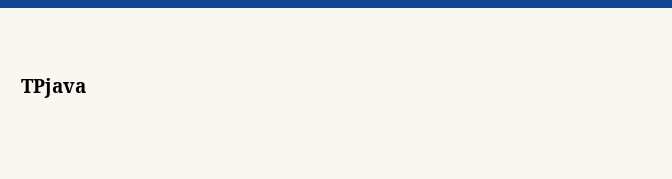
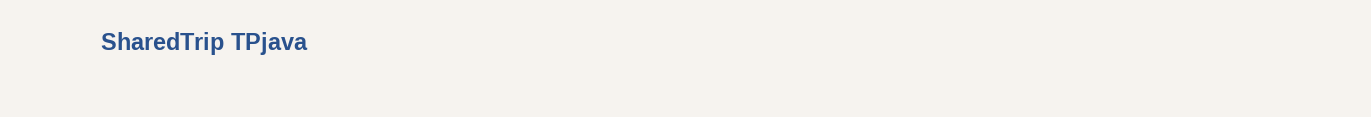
(21, 88) none -> [101,32,224,55] SharedTrip

